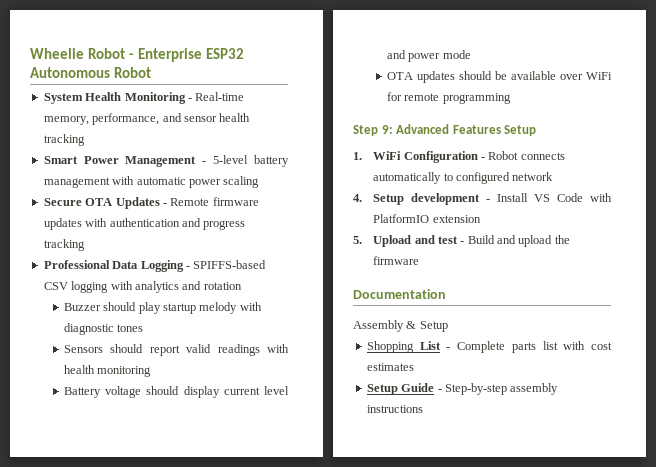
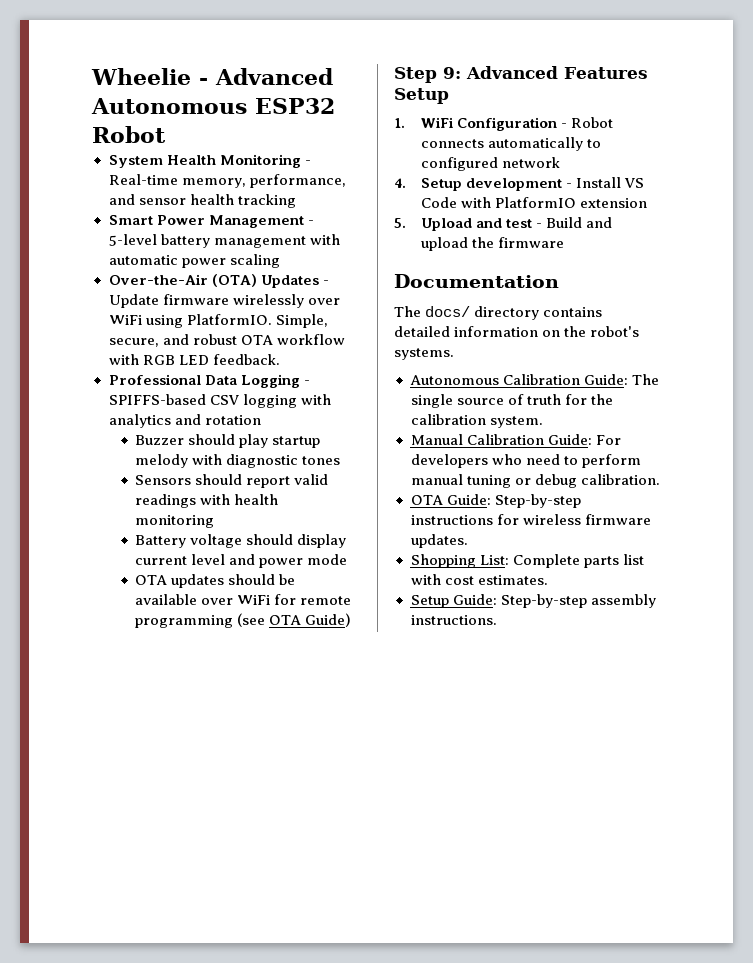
[87,48,244,62] [30,67,110,78] Robot - Enterprise ESP32 Autonomous -> [199,68,333,85] [91,98,335,114] - Advanced Autonomous ESP32
[43,197,259,209] [43,218,246,230] [43,239,85,251] Secure OTA Updates - Remote firmware updates with authentication and progress tracking -> [108,274,329,288] [108,294,340,308] [108,314,328,328] [108,334,345,347] [108,354,280,365] Over-the-Air (OTA) Updates - Update firmware wirelessly over WiFi using PlatformIO. Simple, secure, and robust OTA workflow with RGB LED feedback.
(511, 98) none -> [237,613,352,627] (see OTA Guide)
[353,320,448,332] Assembly & Setup -> [394,306,603,320] [394,326,640,337] [394,348,454,360] [409,374,659,385] [410,394,613,408] [410,414,543,428] [410,434,621,445] [410,454,641,468] [410,474,660,488] [410,494,581,508] [410,514,651,525] [410,534,468,548] The docs/ directory contains detailed information on the robot's systems. // Autonomous Calibration Guide: The single source of truth for the calibration system. // Manual Calibration Guide: For developers who need to perform manual tuning or debug calibration. // OTA Guide: Step-by-step instructions for wireless firmware updates.
[419,341,451,350] List - -> [479,555,509,565] List:
[366,363,414,371] [366,383,442,395] estimates // Setup Guide - -> [477,575,548,585] [410,594,497,608] estimates. // Setup Guide:
[366,405,423,413] instructions -> [410,615,497,625] instructions.

